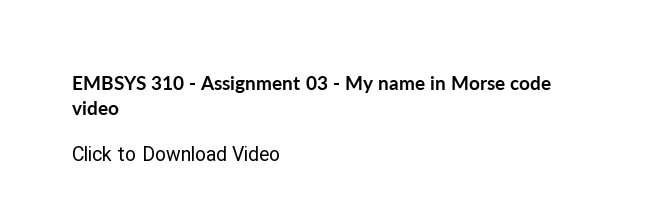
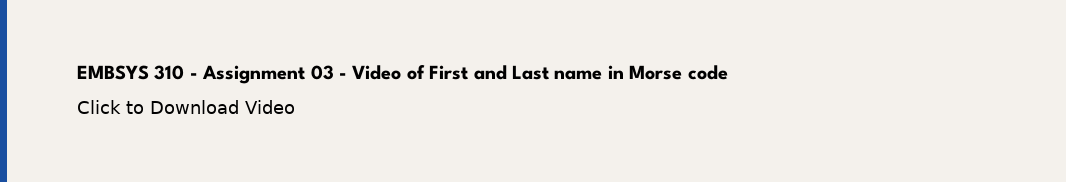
[344,76,374,93] My -> [352,65,549,80] Video of First and Last
[72,101,119,115] video -> (728, 72) none

